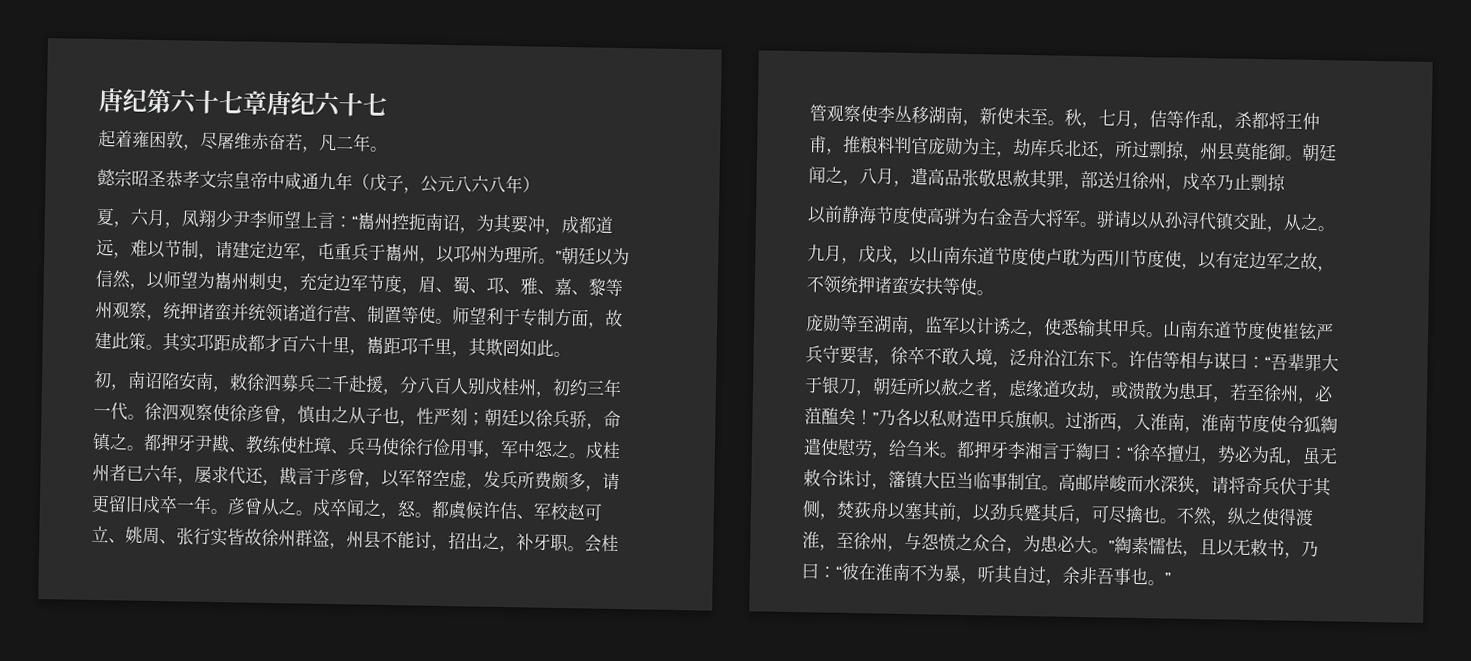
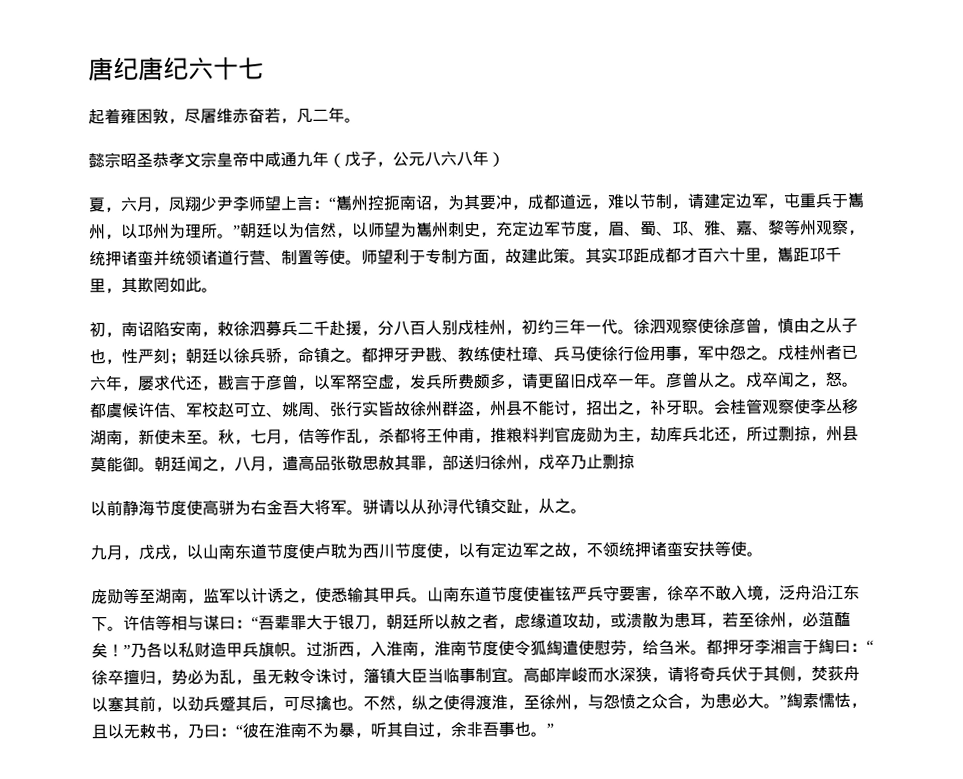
[98,87,268,115] 唐纪第六十七章 -> [88,56,139,82] 唐纪

